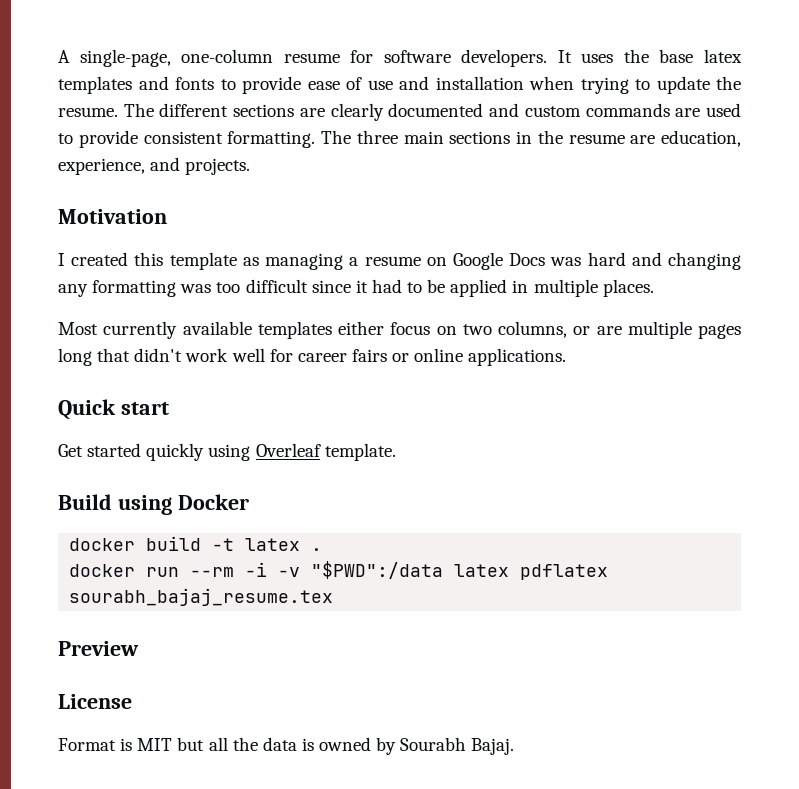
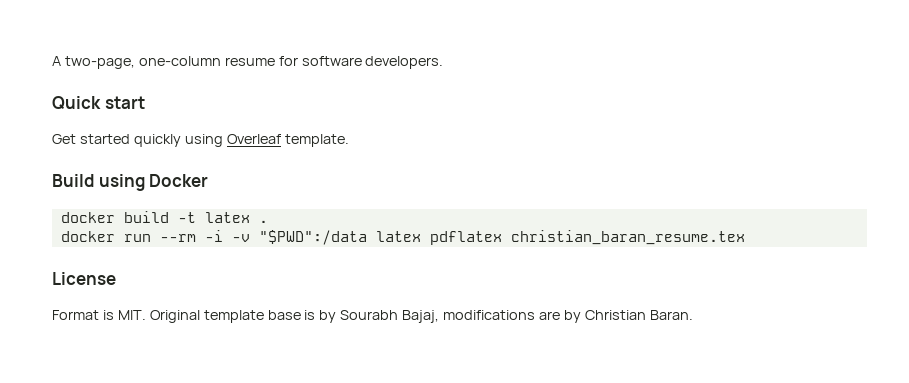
[79,49,171,67] single-page, -> [64,56,135,69] two-page,
[557,49,742,63] [58,76,741,94] [58,103,742,121] [58,130,741,148] [58,157,251,175] [58,209,167,224] [58,252,741,270] [58,279,654,297] [58,321,741,339] [58,348,567,366] It uses the base latex templates and fonts to provide ease of use and installation when trying to update the resume. The different sections are clearly documented and custom commands are used to provide consistent formatting. The three main sections in the resume are education, experience, and projects. // Motivation // I created this template as managing a resume on Google Docs was hard and changing any formatting was too difficult since it had to be applied in multiple places. // Most currently available templates either focus on two columns, or are multiple pages long that didn't work well for career fairs or online applications. -> (444, 62) none
[69,588,334,606] [58,641,139,656] sourabh_bajaj_resume.tex // Preview -> [510,230,745,245] christian_baran_resume.tex
[137,737,515,755] MIT but all the data is owned by Sourabh Bajaj. -> [117,310,693,323] MIT. Original template base is by Sourabh Bajaj, modifications are by Christian Baran.

